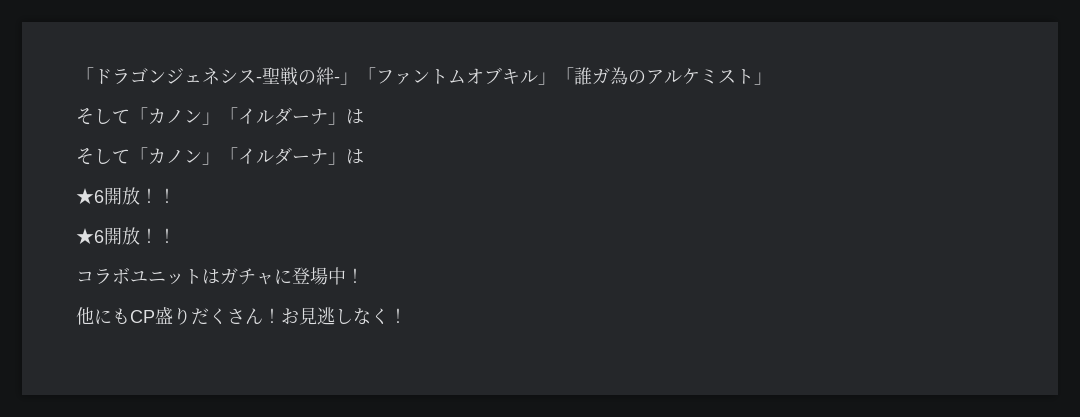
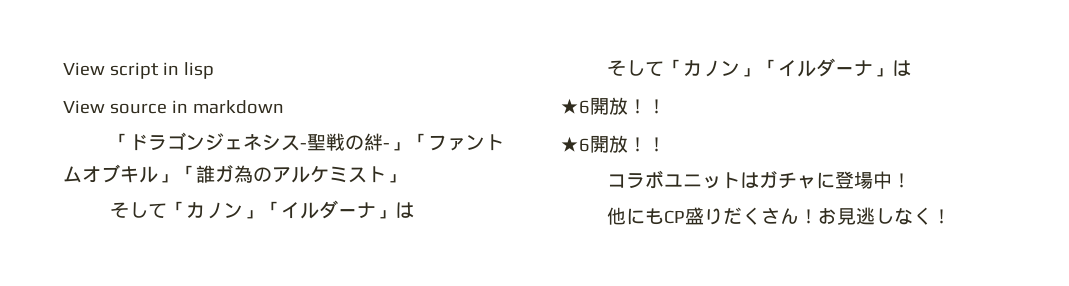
(76, 75) none -> [63,62,214,79] [63,100,284,114] View script in lisp // View source in markdown //

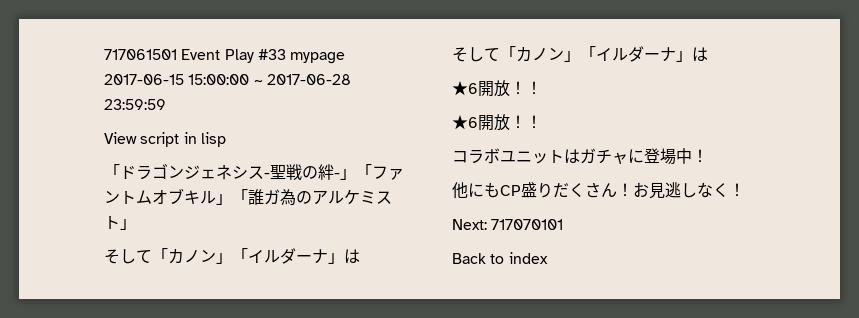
(63, 69) none -> [104,49,346,64] [104,74,351,85] [104,99,166,110] 717061501 Event Play #33 mypage 2017-06-15 15:00:00 ~ 2017-06-28 23:59:59 //
[63,100,284,114] // View source in markdown -> (226, 139) none
(952, 216) none -> [452,219,564,230] [452,252,548,264] // Next: 717070101 // Back to index

